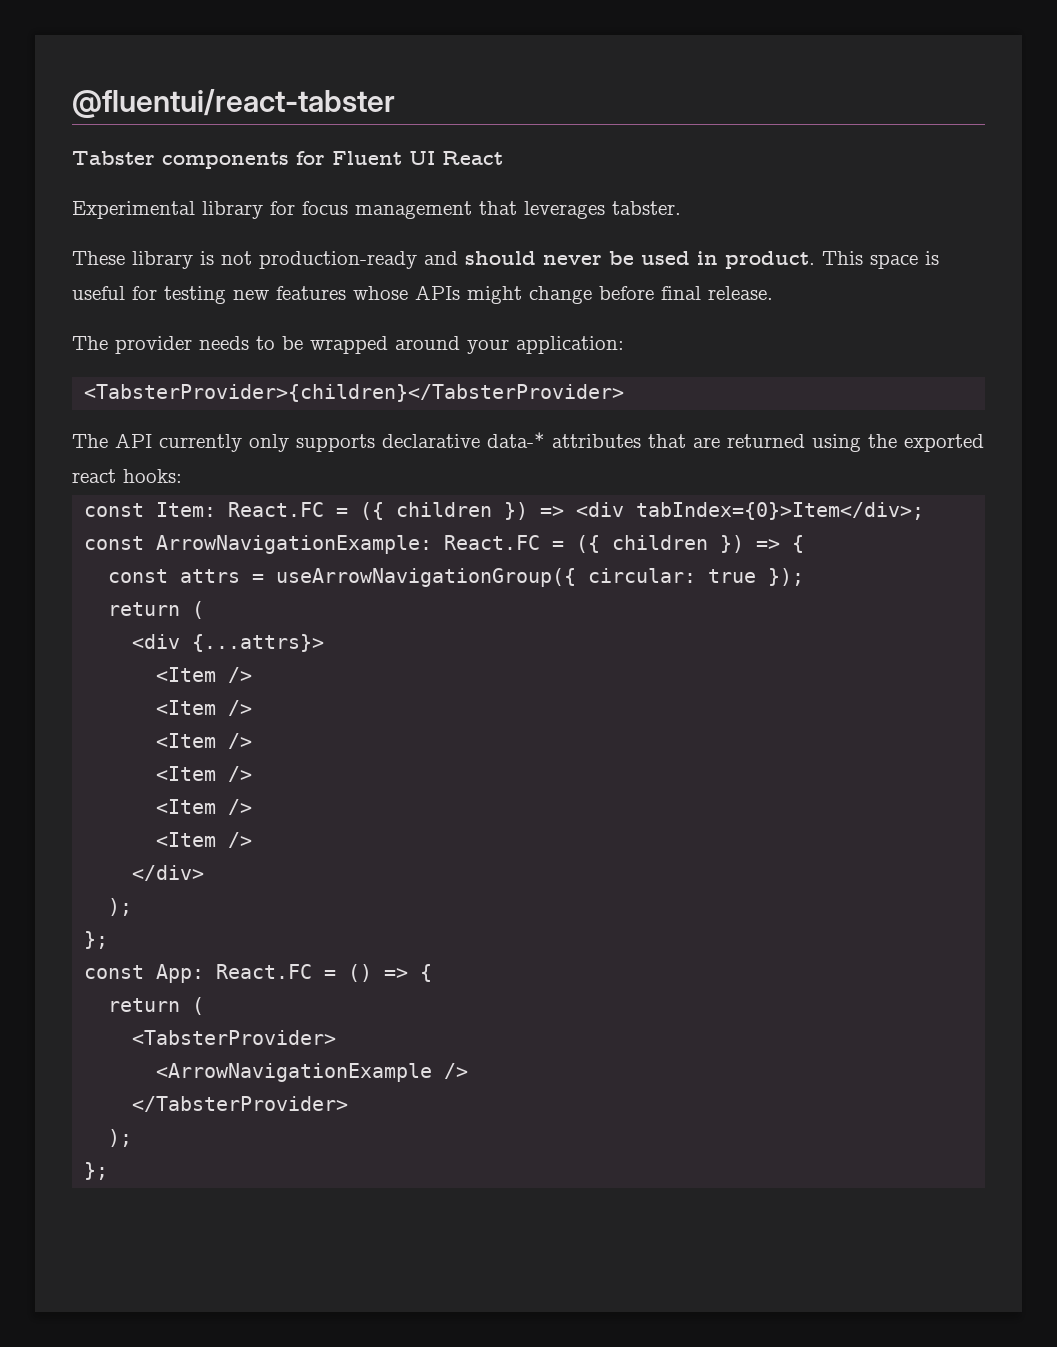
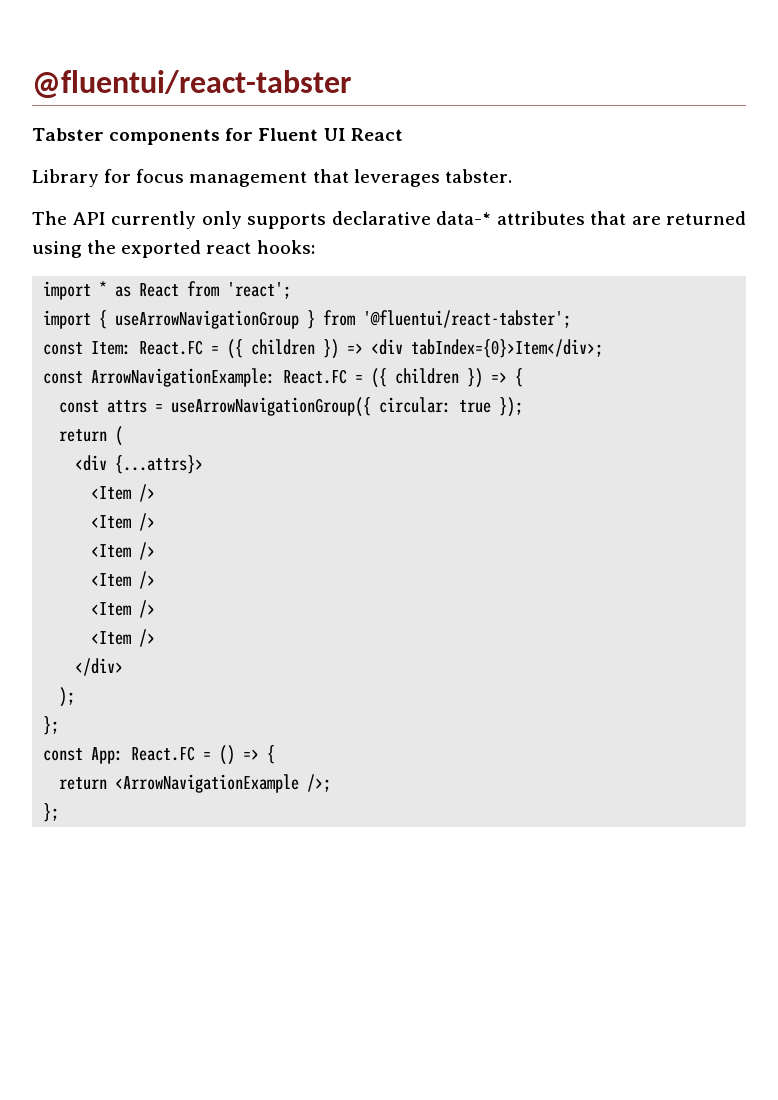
[72,201,263,219] Experimental library -> [32,169,99,187] Library
[72,251,939,269] [72,285,773,304] [72,336,624,354] [84,384,625,402] // These library is not production-ready and should never be used in product. This space is useful for testing new features whose APIs might change before final release. // The provider needs to be wrapped around your application: // <TabsterProvider>{children}</TabsterProvider> -> (512, 176) none
(182, 476) none -> [43,281,292,300] [43,310,572,329] // import * as React from 'react'; // import { useArrowNavigationGroup } from '@fluentui/react-tabster';
[192,997,205,1015] [132,1030,337,1045] [156,1063,469,1082] [132,1096,349,1112] [108,1129,133,1147] ( // <TabsterProvider> // <ArrowNavigationExample /> // </TabsterProvider> // ); -> [115,774,332,793] <ArrowNavigationExample />;

